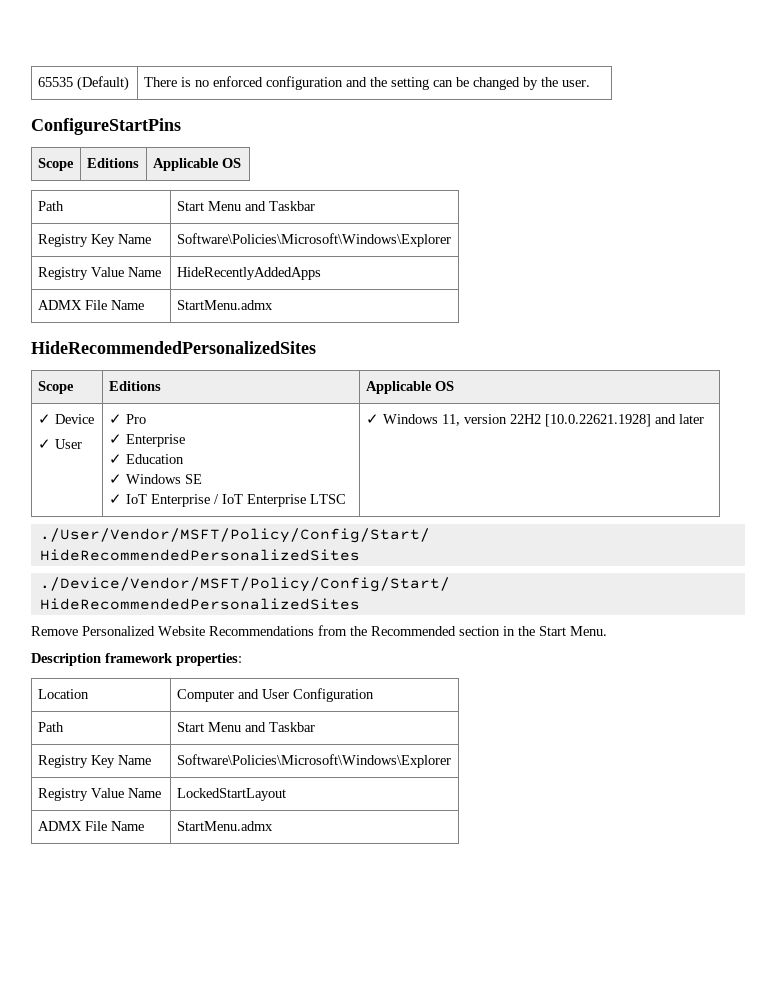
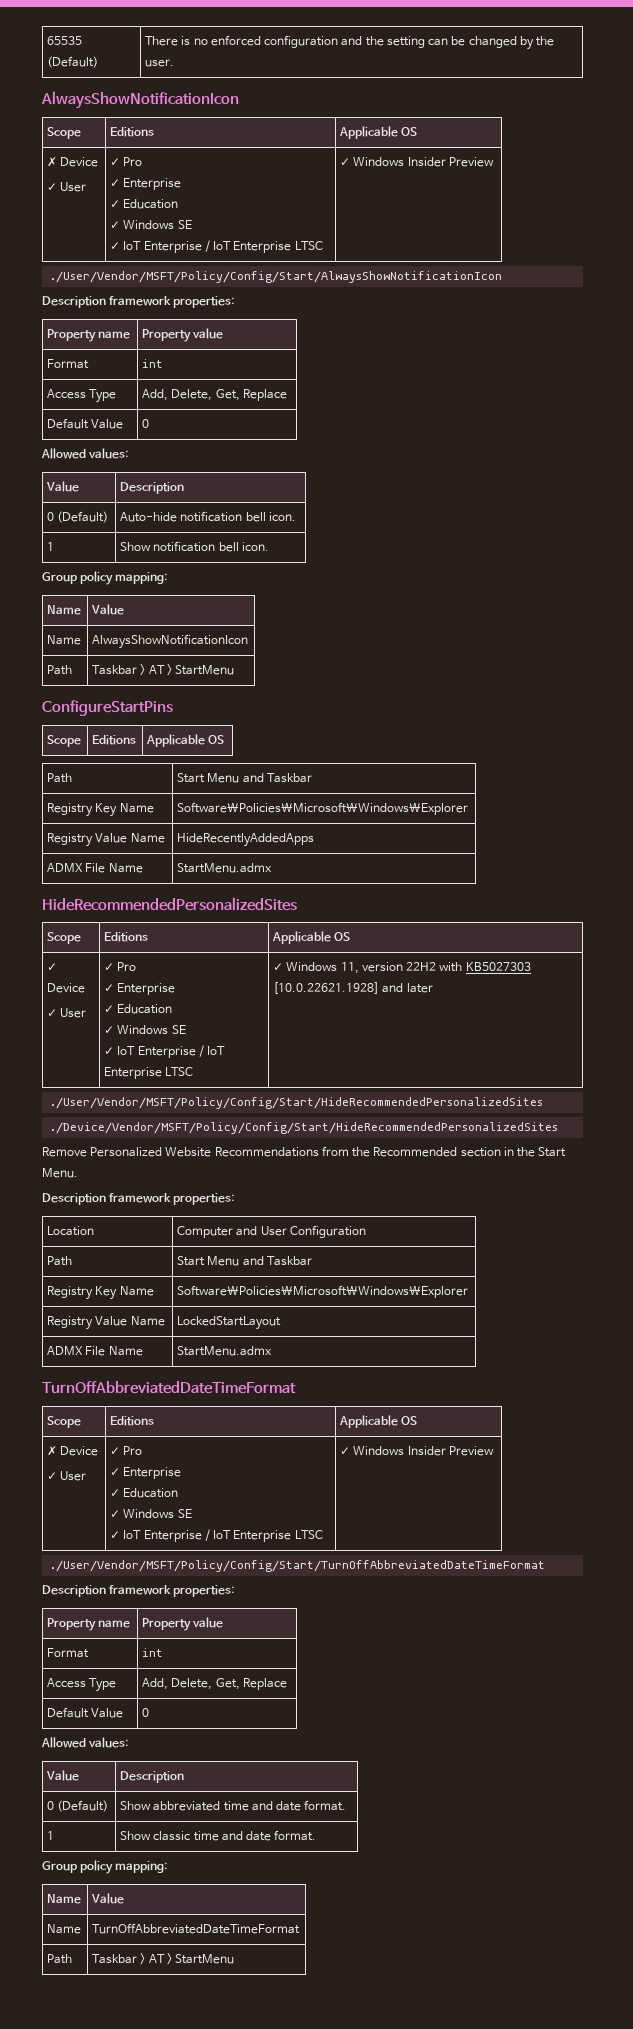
(590, 83) none -> [41,91,239,109] [47,127,82,139] [110,127,155,137] [339,126,418,139] [47,157,99,167] [47,182,87,192] [110,157,143,166] [110,178,182,190] [110,199,179,209] [110,220,192,230] [110,240,323,253] [340,157,494,167] [49,271,503,283] [42,296,236,308] [47,329,131,342] [142,328,224,342] [47,359,90,369] [142,359,164,368] [47,389,117,403] [142,389,287,401] [47,418,124,429] [142,419,150,428] [41,448,130,459] [46,481,80,492] [120,482,185,494] [47,511,109,523] [120,511,296,522] [47,542,55,551] [120,541,269,552] [42,571,169,585] [47,605,82,615] [91,604,125,615] [47,635,82,645] [92,634,249,649] [47,665,73,675] [92,664,235,676] // AlwaysShowNotificationIcon // Scope | Editions | Applicable OS // ✗ Device // ✓ User | ✓ Pro // ✓ Enterprise // ✓ Education // ✓ Windows SE // ✓ IoT Enterprise / IoT Enterprise LTSC | ✓ Windows Insider Preview // ./User/Vendor/MSFT/Policy/Config/Start/AlwaysShowNotificationIcon // Description framework properties: // Property name | Property value // Format | int // Access Type | Add, Delete, Get, Replace // Default Value | 0 // Allowed values: // Value | Description // 0 (Default) | Auto-hide notification bell icon. // 1 | Show notification bell icon. // Group policy mapping: // Name | Value // Name | AlwaysShowNotificationIcon // Path | Taskbar > AT > StartMenu
(541, 419) none -> [439,962,531,972] with KB5027303
(273, 826) none -> [42,1381,296,1394] [47,1416,82,1428] [110,1416,155,1426] [339,1415,418,1428] [47,1446,99,1456] [47,1471,87,1481] [110,1446,143,1455] [110,1467,182,1479] [110,1488,179,1498] [110,1509,192,1519] [110,1529,323,1542] [340,1446,494,1456] [49,1560,546,1572] [42,1585,236,1597] [47,1618,131,1631] [142,1617,224,1631] [47,1648,90,1658] [142,1648,164,1657] [47,1678,117,1692] [142,1678,287,1690] [47,1707,124,1718] [142,1708,150,1717] [41,1737,130,1748] [46,1770,80,1781] [120,1771,185,1783] [47,1800,109,1812] [120,1800,347,1811] [47,1831,55,1840] [120,1830,317,1841] [42,1860,169,1874] [47,1894,82,1904] [91,1893,125,1904] [47,1924,82,1934] [92,1923,301,1934] [47,1954,73,1964] [92,1953,235,1965] // TurnOffAbbreviatedDateTimeFormat // Scope | Editions | Applicable OS // ✗ Device // ✓ User | ✓ Pro // ✓ Enterprise // ✓ Education // ✓ Windows SE // ✓ IoT Enterprise / IoT Enterprise LTSC | ✓ Windows Insider Preview // ./User/Vendor/MSFT/Policy/Config/Start/TurnOffAbbreviatedDateTimeFormat // Description framework properties: // Property name | Property value // Format | int // Access Type | Add, Delete, Get, Replace // Default Value | 0 // Allowed values: // Value | Description // 0 (Default) | Show abbreviated time and date format. // 1 | Show classic time and date format. // Group policy mapping: // Name | Value // Name | TurnOffAbbreviatedDateTimeFormat // Path | Taskbar > AT > StartMenu

